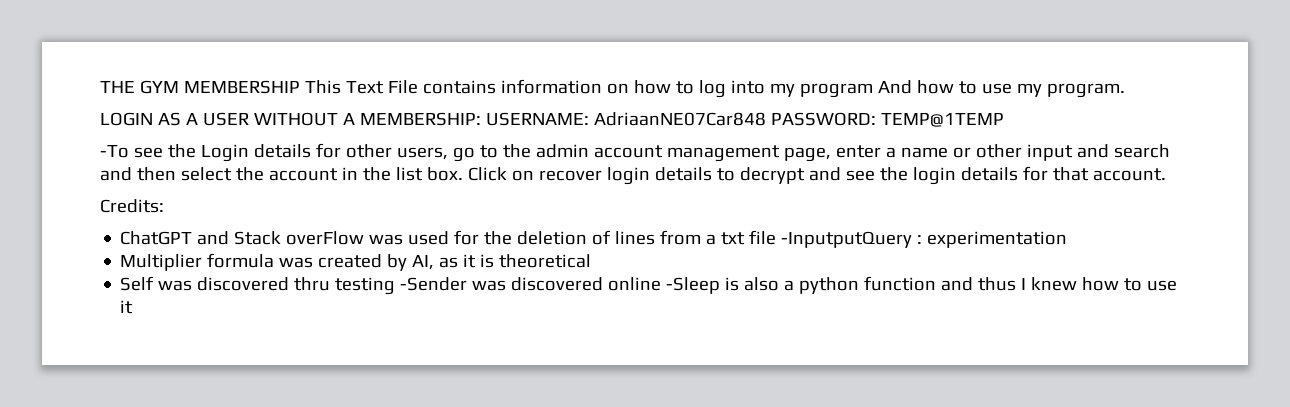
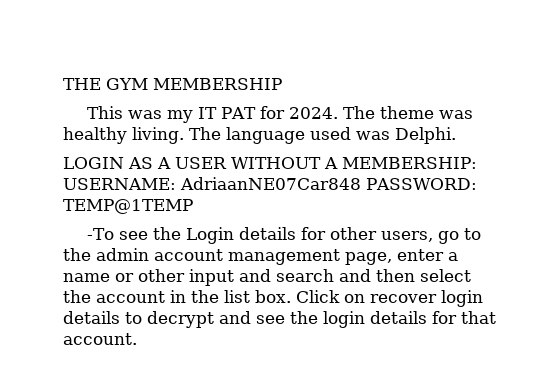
[304,79,1125,98] This Text File contains information on how to log into my program And how to use my program. -> [87,106,474,123] [63,127,456,144] // This was my IT PAT for 2024. The theme was healthy living. The language used was Delphi.
[100,199,164,213] [120,230,1068,248] [120,253,592,271] [120,276,1178,295] [120,300,134,314] // Credits: // ChatGPT and Stack overFlow was used for the deletion of lines from a txt file -InputputQuery : experimentation // Multiplier formula was created by AI, as it is theoretical // Self was discovered thru testing -Sender was discovered online -Sleep is also a python function and thus I knew how to use it -> (137, 339) none

